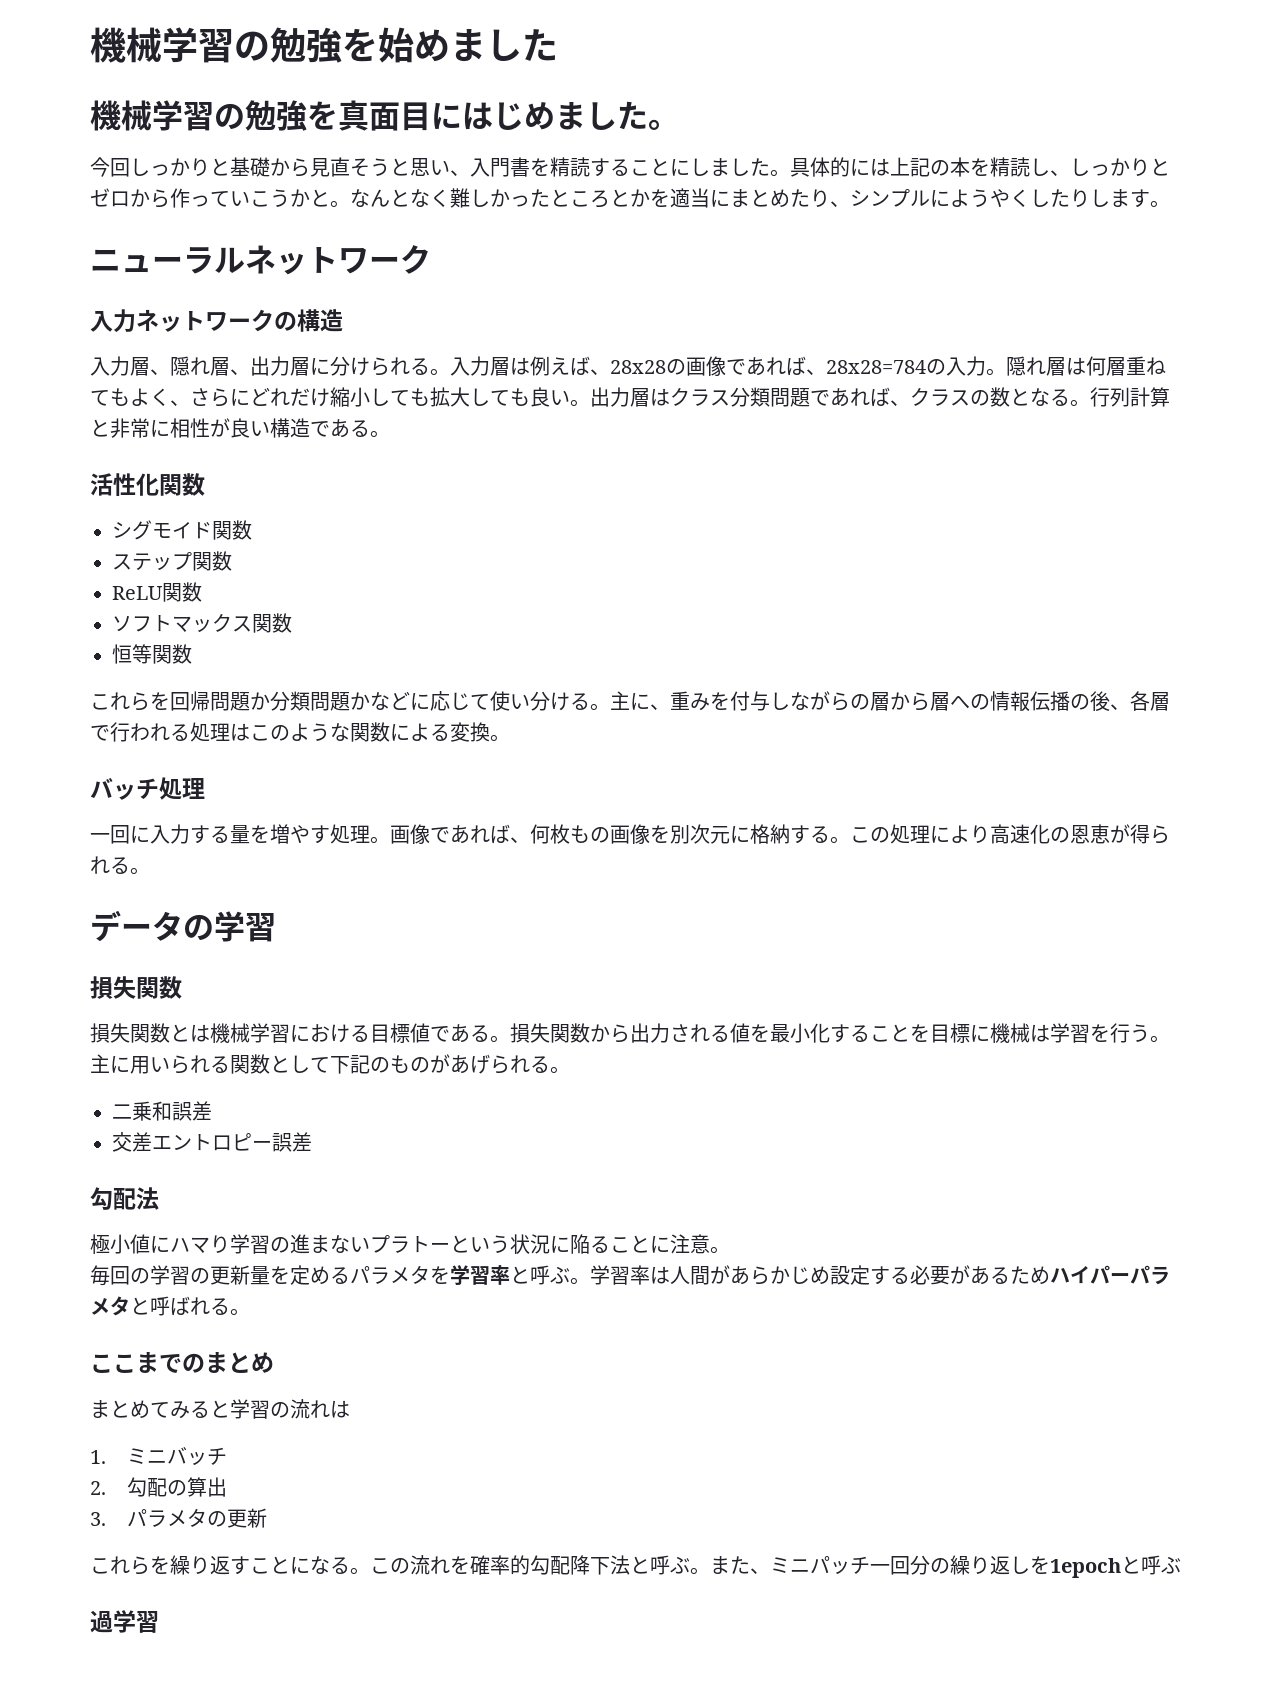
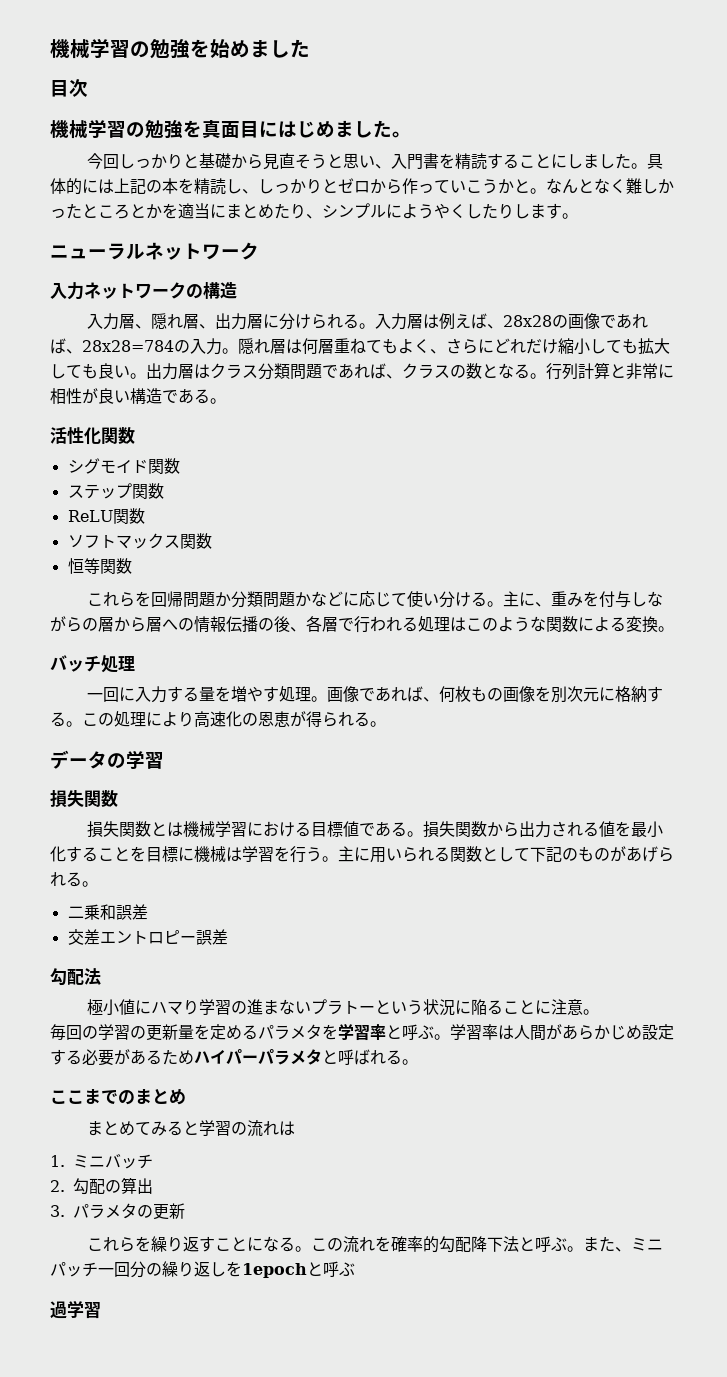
(558, 45) none -> [50,79,88,97] // 目次

